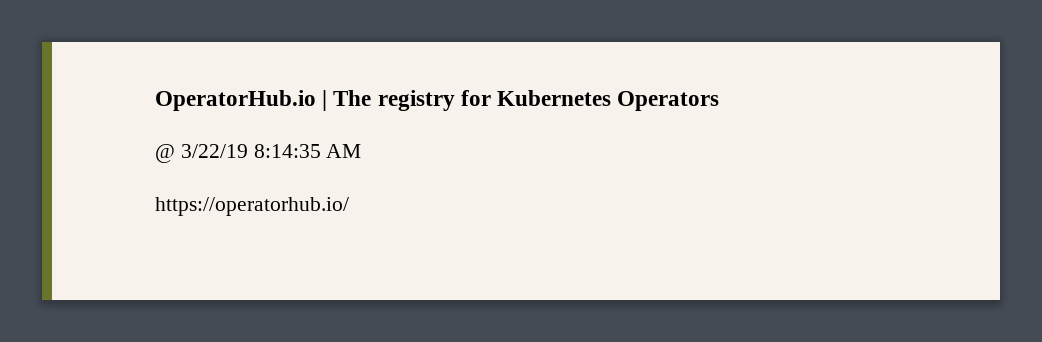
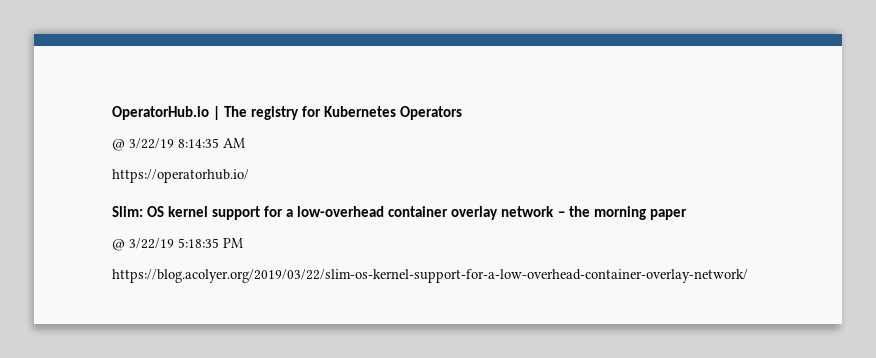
(349, 206) none -> [112,206,687,220] [112,238,243,251] [112,269,748,283] // Slim: OS kernel support for a low-overhead container overlay network – the morning paper // @ 3/22/19 5:18:35 PM // https://blog.acolyer.org/2019/03/22/slim-os-kernel-support-for-a-low-overhead-container-overlay-network/

